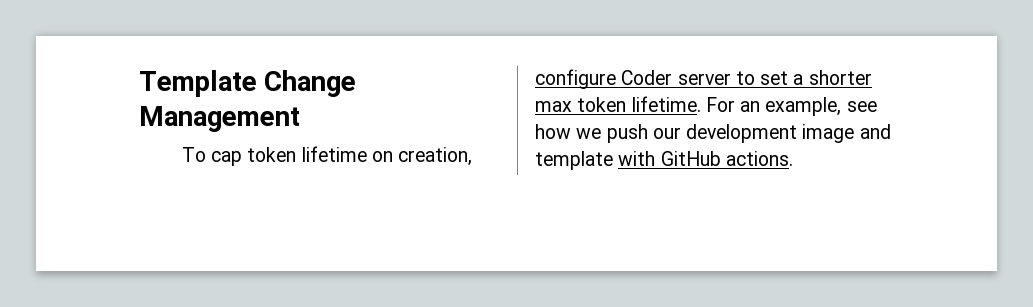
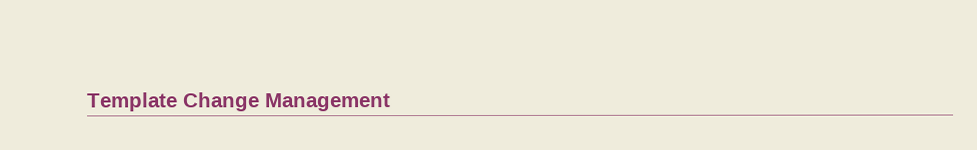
[181,146,473,166] [535,69,872,89] [535,96,877,116] [535,124,891,143] [535,151,793,170] // To cap token lifetime on creation, configure Coder server to set a shorter max token lifetime. For an example, see how we push our development image and template with GitHub actions. -> (391, 102) none

